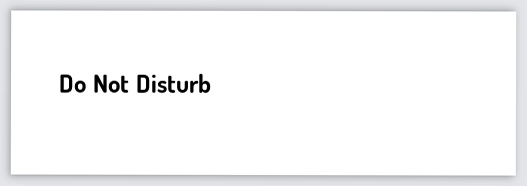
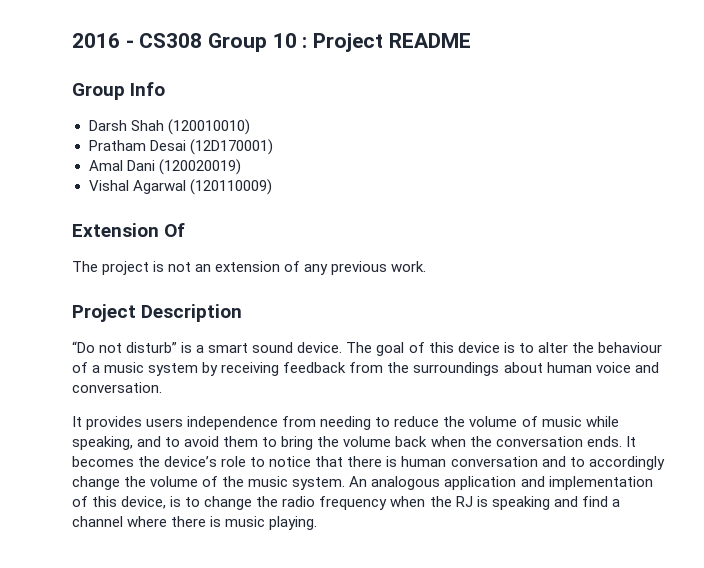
[59,73,212,93] Do Not Disturb -> [72,33,471,52] [72,82,166,100] [88,119,250,135] [88,139,273,155] [88,159,241,175] [88,179,272,195] [72,223,186,237] [72,261,427,275] [72,304,243,322] [72,341,662,356] [72,362,659,376] [72,382,162,393] [72,416,619,430] [72,436,636,450] [72,456,665,470] [72,476,653,490] [72,496,620,510] [72,516,318,530] 2016 - CS308 Group 10 : Project README // Group Info // Darsh Shah (120010010) // Pratham Desai (12D170001) // Amal Dani (120020019) // Vishal Agarwal (120110009) // Extension Of // The project is not an extension of any previous work. // Project Description // “Do not disturb” is a smart sound device. The goal of this device is to alter the behaviour of a music system by receiving feedback from the surroundings about human voice and conversation. // It provides users independence from needing to reduce the volume of music while speaking, and to avoid them to bring the volume back when the conversation ends. It becomes the device’s role to notice that there is human conversation and to accordingly change the volume of the music system. An analogous application and implementation of this device, is to change the radio frequency when the RJ is speaking and find a channel where there is music playing.

